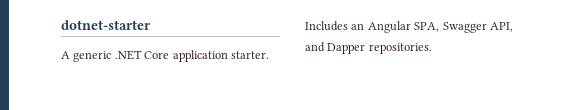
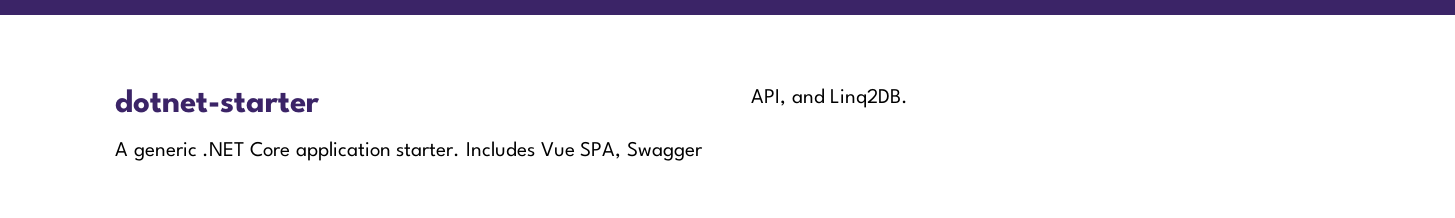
[351,21,411,33] an Angular -> [540,142,575,157] Vue
[327,43,432,54] Dapper repositories. -> [830,88,909,108] Linq2DB.

